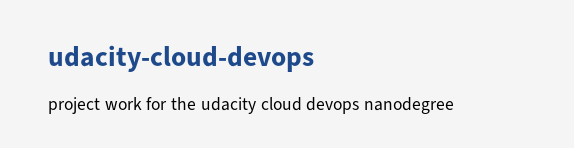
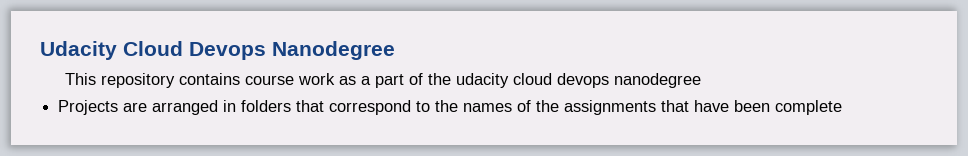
[48,45,314,72] [48,97,168,114] udacity-cloud-devops // project work for -> [40,41,395,60] [65,73,424,88] Udacity Cloud Devops Nanodegree // This repository contains course work as a part of
(455, 105) none -> [58,100,843,115] // Projects are arranged in folders that correspond to the names of the assignments that have been complete

